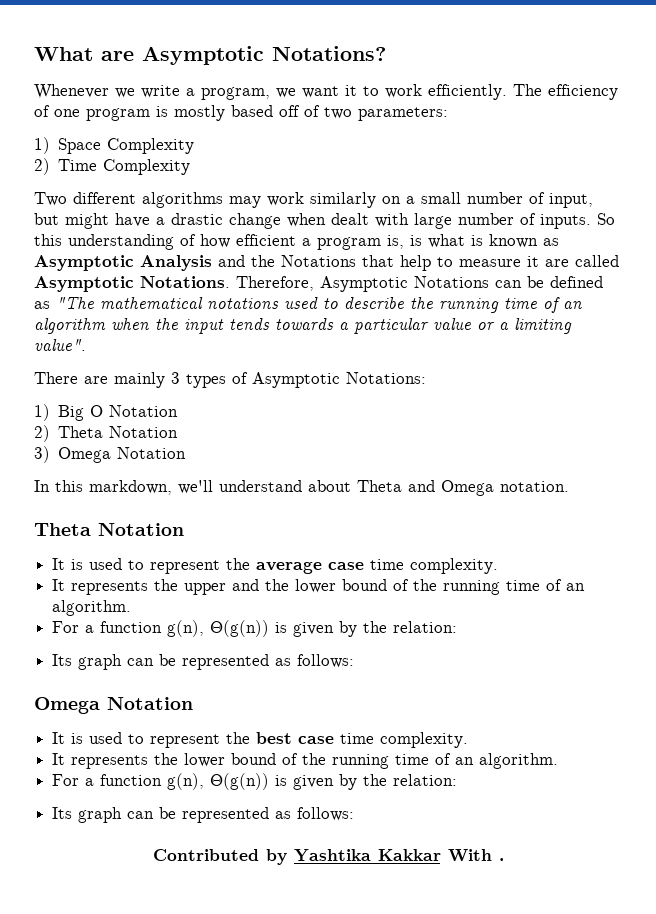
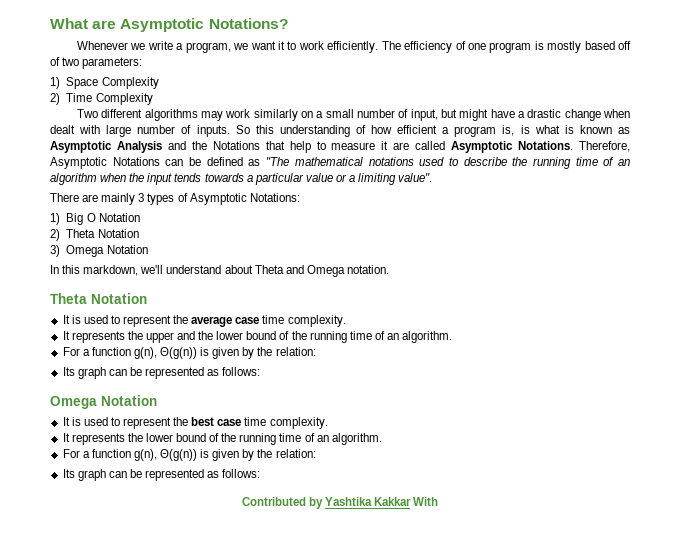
[498,858,504,861] . -> (439, 501) none

